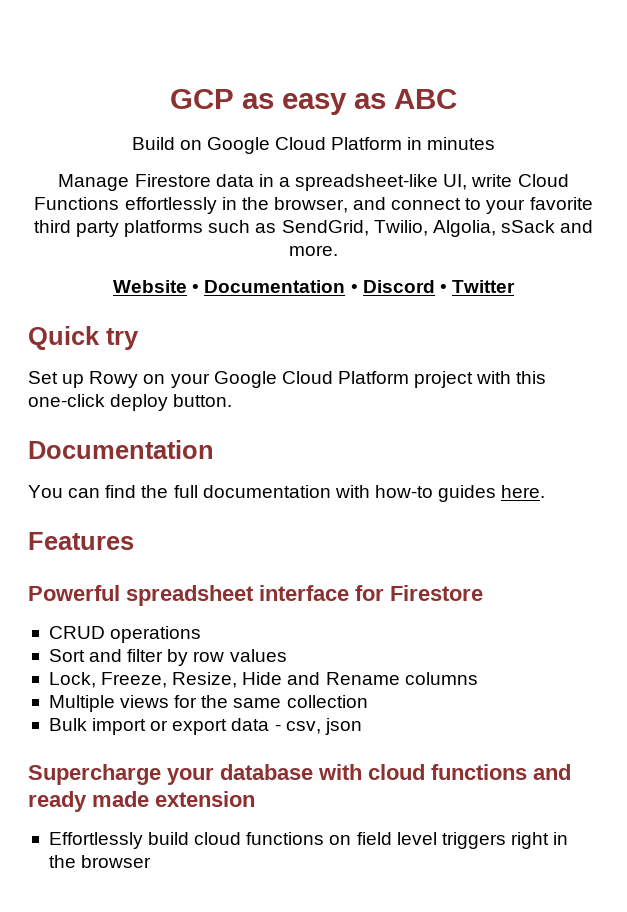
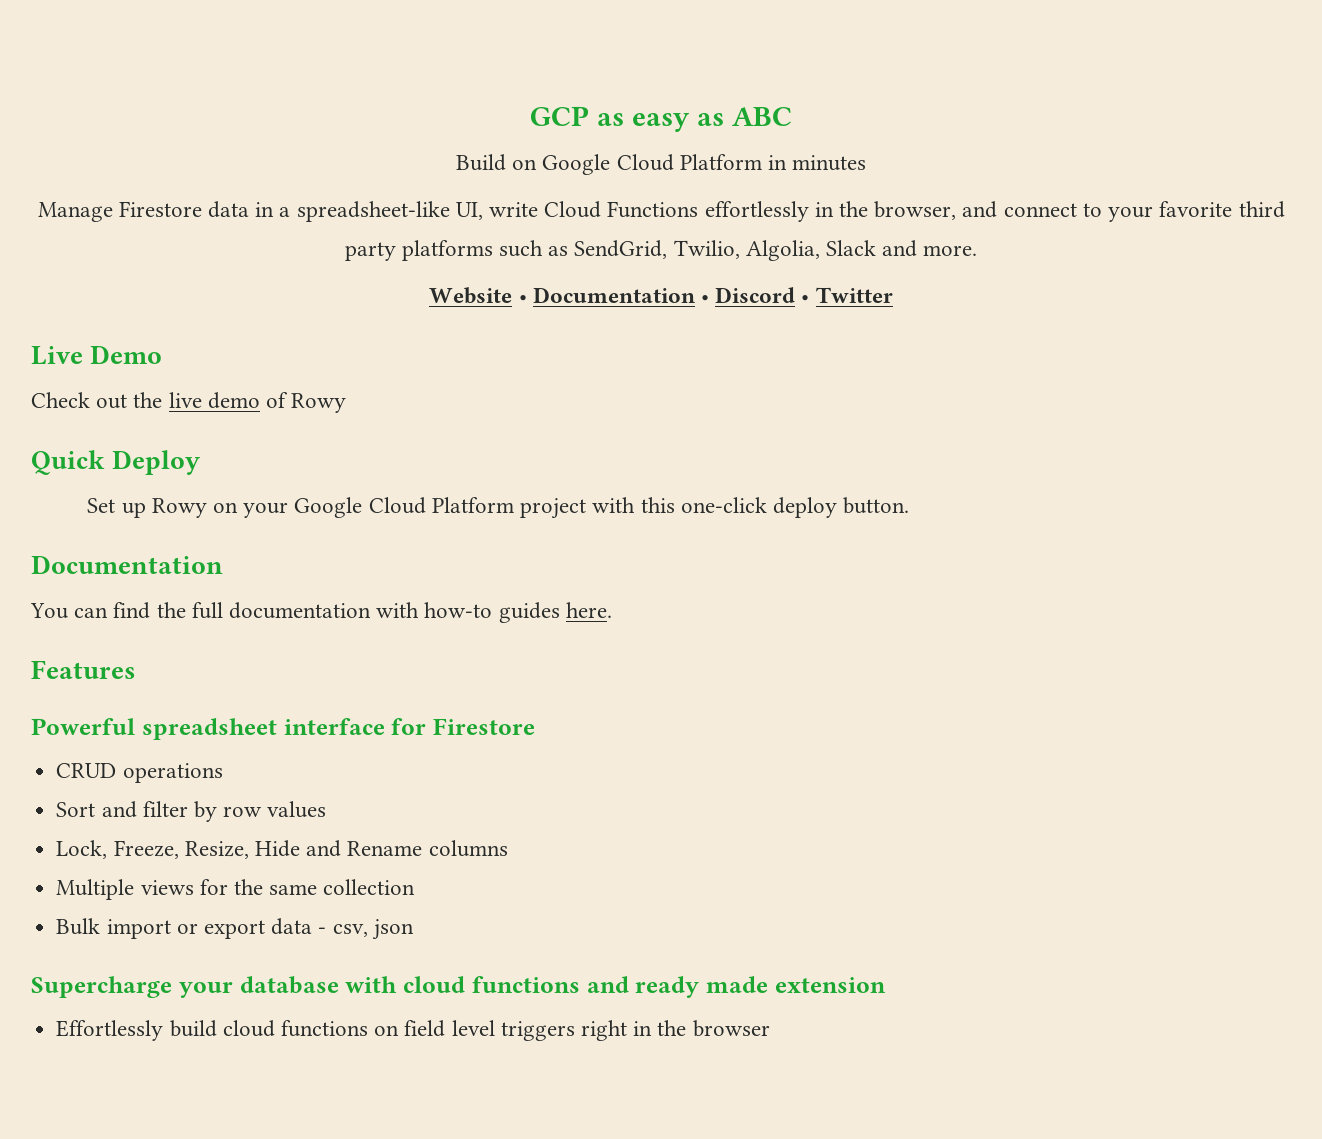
[500,220,555,233] sSack -> [826,240,877,256] Slack
(515, 286) none -> [31,345,163,365] [31,392,347,413] // Live Demo // Check out the live demo of Rowy
[106,328,139,350] try -> [112,450,201,475] Deploy

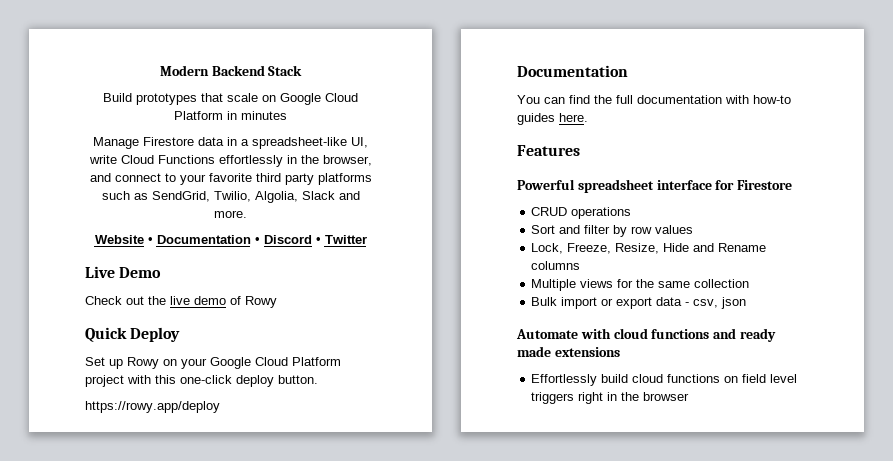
[530,106,792,132] [455,154,506,171] GCP as easy as ABC // Build -> [159,65,303,76] [103,93,258,105] Modern Backend Stack // Build prototypes that scale
(910, 505) none -> [85,401,220,413] // https://rowy.app/deploy
[31,976,339,998] Supercharge your database -> [516,329,578,339] Automate
[774,977,886,993] extension -> [554,347,620,357] extensions

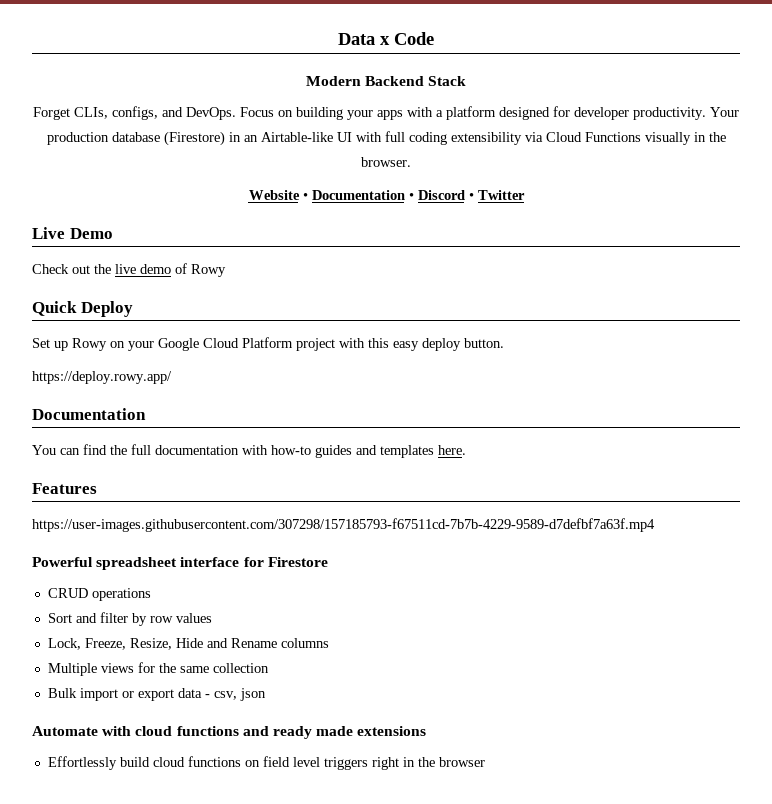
(159, 70) none -> [338,32,434,45] Data x Code //
[103,93,358,105] [174,111,287,120] [93,137,368,149] [88,155,117,164] Build prototypes that scale on Google Cloud Platform in minutes // Manage Firestore data in a spreadsheet-like UI, write -> [33,106,739,120] [46,131,543,146] Forget CLIs, configs, and DevOps. Focus on building your apps with a platform designed for developer productivity. Your production database (Firestore) in an Airtable-like UI with full coding extensibility via
[218,155,372,167] [89,173,372,185] [101,191,360,203] [214,210,247,218] effortlessly in the browser, and connect to your favorite third party platforms such as SendGrid, Twilio, Algolia, Slack and more. -> [644,132,726,145] [361,157,411,167] visually in the browser.
[180,375,232,384] one-click -> [393,341,419,351] easy
[85,401,220,413] https://rowy.app/deploy -> [32,371,172,384] https://deploy.rowy.app/
(555, 119) none -> [356,445,434,458] and templates
(580, 150) none -> [32,518,655,532] // https://user-images.githubusercontent.com/307298/157185793-f67511cd-7b7b-4229-9589-d7defbf7a63f.mp4

